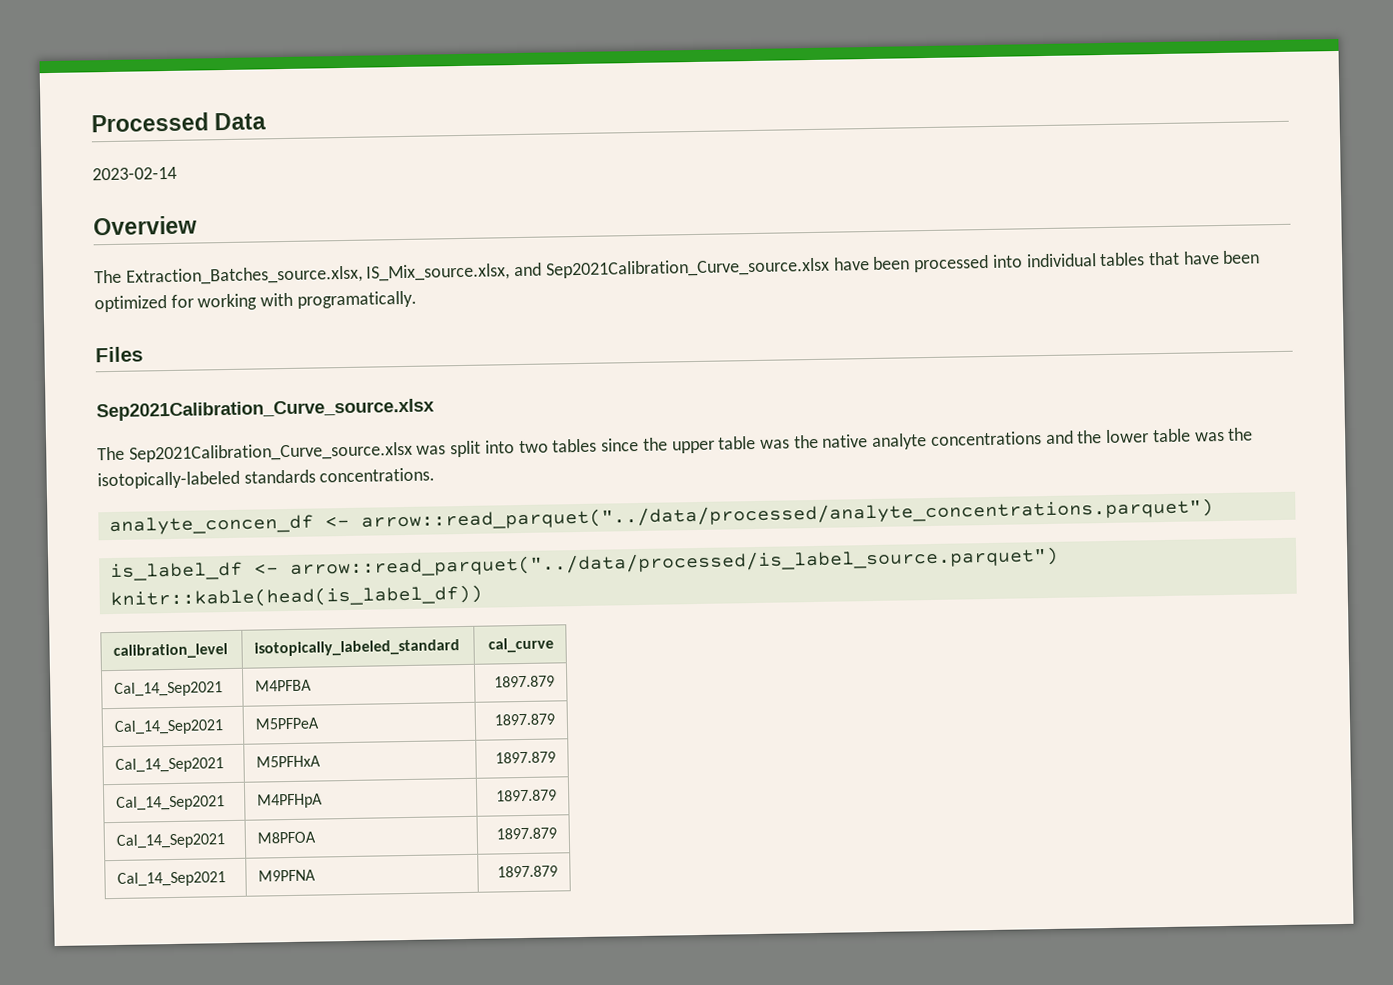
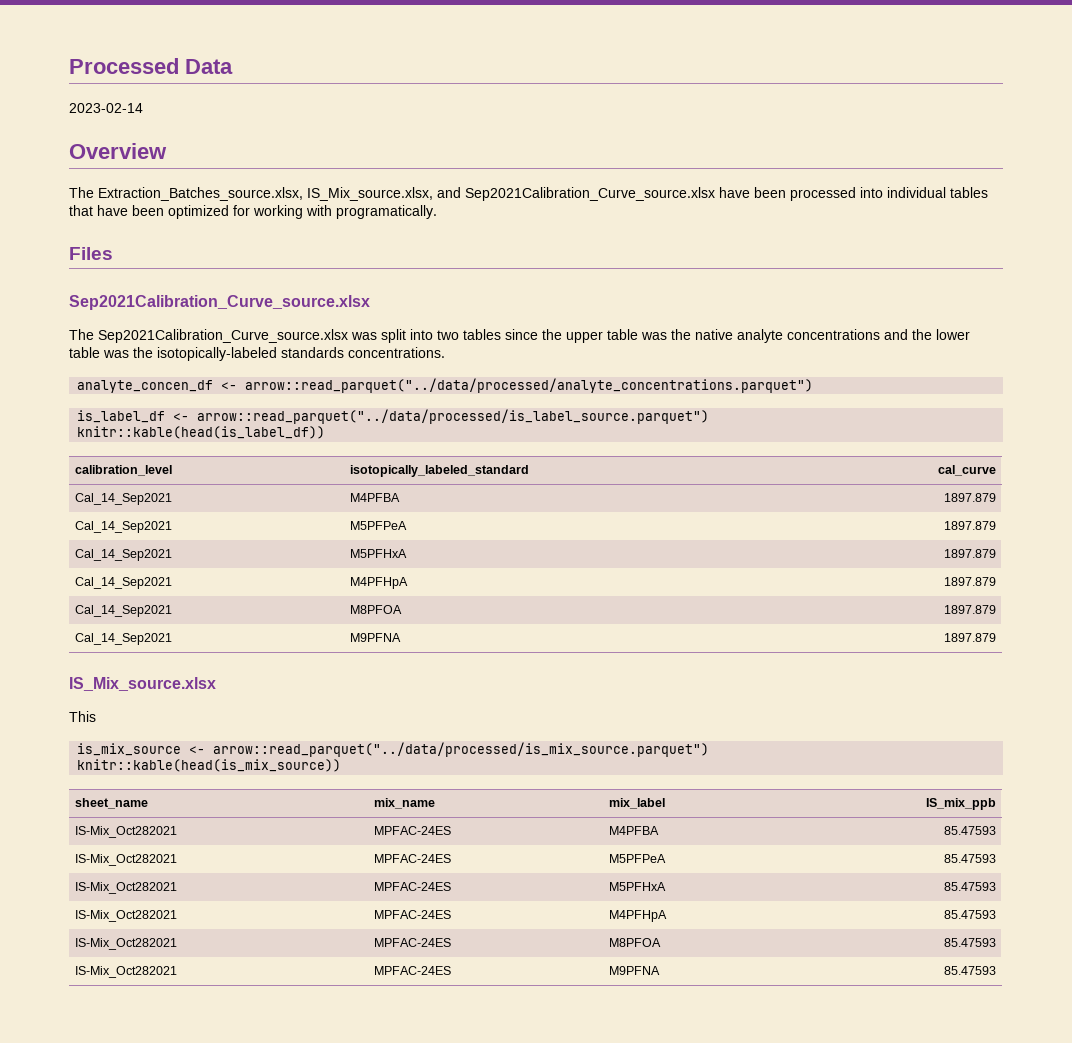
(558, 871) none -> [69,677,216,691] [69,711,96,722] [77,742,710,757] [77,759,342,772] [75,798,149,809] [374,798,436,809] [609,798,666,809] [925,798,996,810] [75,826,178,838] [374,826,452,835] [609,826,660,835] [943,826,996,835] [75,854,178,866] [374,854,452,863] [609,854,667,863] [943,854,996,863] [75,882,178,894] [374,882,452,891] [609,882,667,891] [943,882,996,891] [75,910,178,922] [374,910,452,919] [609,910,668,922] [943,910,996,919] [75,938,178,950] [374,938,452,947] [609,938,662,947] [943,938,996,947] [75,966,178,978] [374,966,452,975] [609,966,661,975] [943,966,996,975] // IS_Mix_source.xlsx // This // is_mix_source <- arrow::read_parquet("../data/processed/is_mix_source.parquet") // knitr::kable(head(is_mix_source)) // sheet_name | mix_name | mix_label | IS_mix_ppb // IS-Mix_Oct282021 | MPFAC-24ES | M4PFBA | 85.47593 // IS-Mix_Oct282021 | MPFAC-24ES | M5PFPeA | 85.47593 // IS-Mix_Oct282021 | MPFAC-24ES | M5PFHxA | 85.47593 // IS-Mix_Oct282021 | MPFAC-24ES | M4PFHpA | 85.47593 // IS-Mix_Oct282021 | MPFAC-24ES | M8PFOA | 85.47593 // IS-Mix_Oct282021 | MPFAC-24ES | M9PFNA | 85.47593

